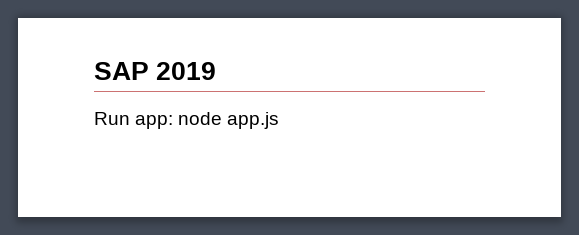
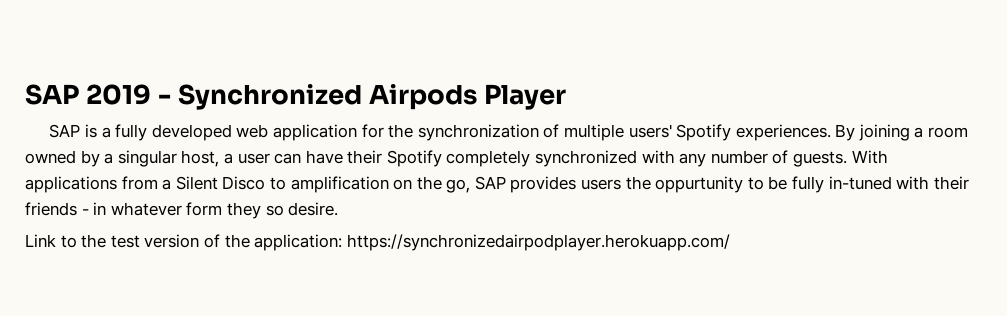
[94,112,280,129] // Run app: node app.js -> [158,84,567,110] [49,124,969,141] [25,150,888,167] [25,176,969,193] [25,202,339,219] [25,234,730,251] - Synchronized Airpods Player // SAP is a fully developed web application for the synchronization of multiple users' Spotify experiences. By joining a room owned by a singular host, a user can have their Spotify completely synchronized with any number of guests. With applications from a Silent Disco to amplification on the go, SAP provides users the oppurtunity to be fully in-tuned with their friends - in whatever form they so desire. // Link to the test version of the application: https://synchronizedairpodplayer.herokuapp.com/

